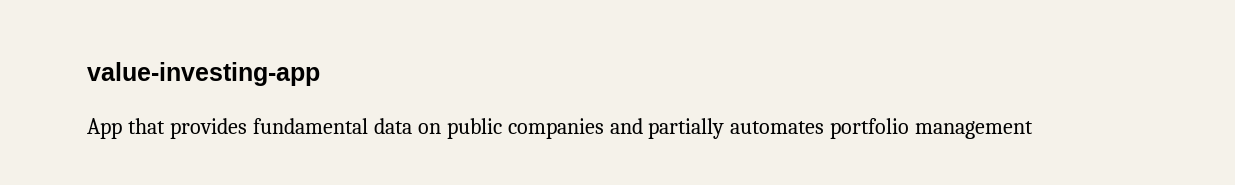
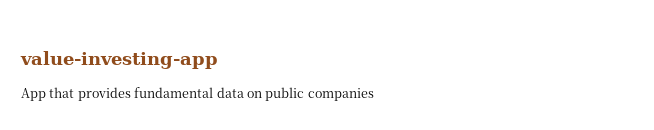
[609,118,1034,139] and partially automates portfolio management -> (374, 94) none

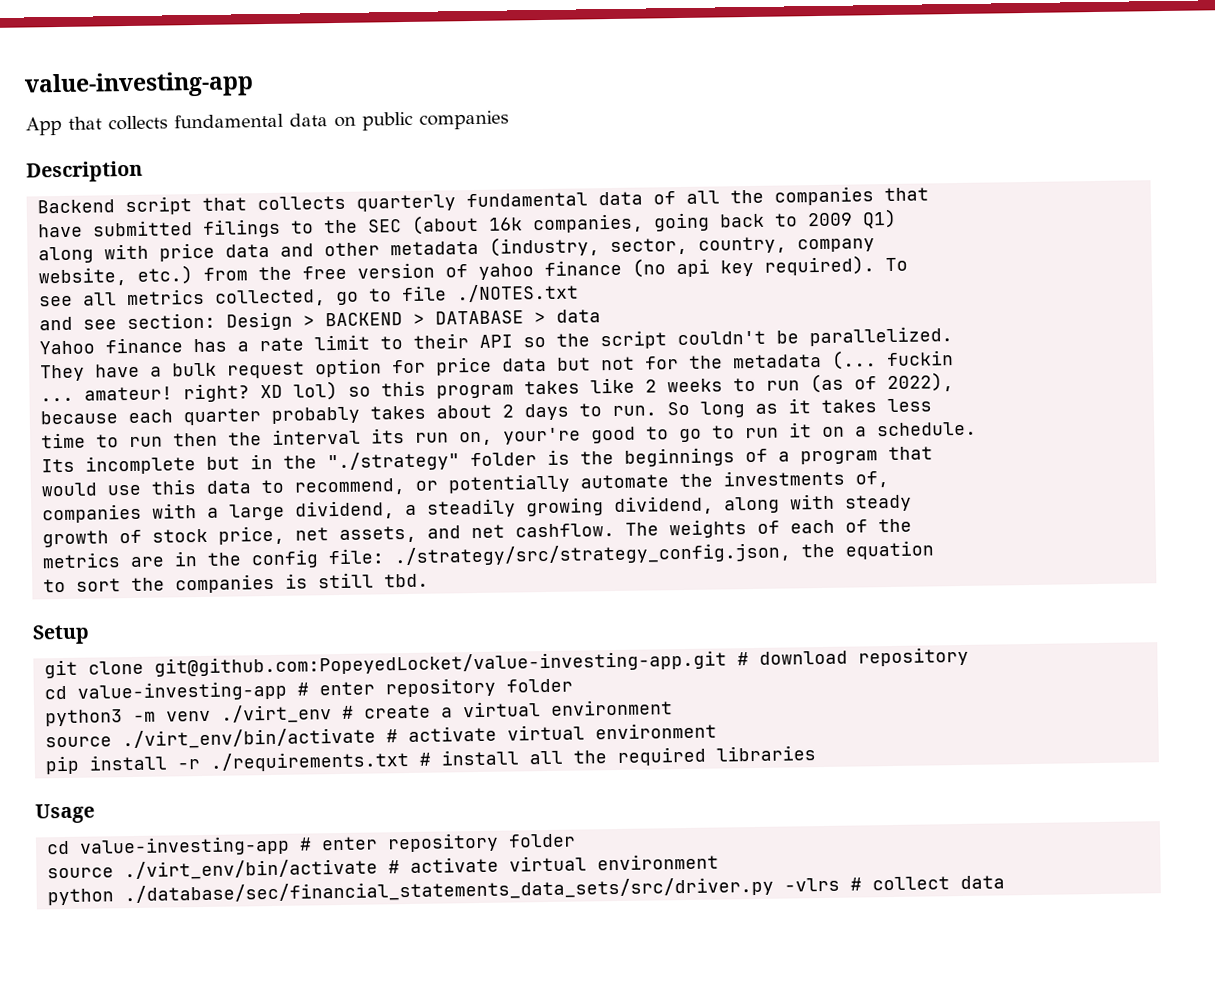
[77,87,131,101] provides -> [108,115,168,131] collects
(374, 94) none -> [26,160,143,183] [37,186,930,216] [38,208,898,238] [38,236,876,264] [38,255,909,287] [39,283,580,307] [39,309,602,331] [39,326,954,355] [40,350,955,382] [40,372,955,403] [40,398,933,426] [41,421,978,449] [41,446,934,475] [41,469,890,497] [42,493,913,524] [42,518,913,548] [42,540,935,569] [43,572,430,594] [32,624,90,645] [44,646,970,679] [44,677,574,702] [45,699,674,727] [45,722,718,750] [45,745,817,775] [35,803,95,824] [46,832,577,857] [47,853,720,881] [47,875,1006,906] // Description // Backend script that collects quarterly fundamental data of all the companies that // have submitted filings to the SEC (about 16k companies, going back to 2009 Q1) // along with price data and other metadata (industry, sector, country, company // website, etc.) from the free version of yahoo finance (no api key required). To // see all metrics collected, go to file ./NOTES.txt // and see section: Design > BACKEND > DATABASE > data // Yahoo finance has a rate limit to their API so the script couldn't be parallelized. // They have a bulk request option for price data but not for the metadata (... fuckin // ... amateur! right? XD lol) so this program takes like 2 weeks to run (as of 2022), // because each quarter probably takes about 2 days to run. So long as it takes less // time to run then the interval its run on, your're good to go to run it on a schedule. // Its incomplete but in the "./strategy" folder is the beginnings of a program that // would use this data to recommend, or potentially automate the investments of, // companies with a large dividend, a steadily growing dividend, along with steady // growth of stock price, net assets, and net cashflow. The weights of each of the // metrics are in the config file: ./strategy/src/strategy_config.json, the equation // to sort the companies is still tbd. // Setup // git clone git@github.com:PopeyedLocket/value-investing-app.git # download repository // cd value-investing-app # enter repository folder // python3 -m venv ./virt_env # create a virtual environment // source ./virt_env/bin/activate # activate virtual environment // pip install -r ./requirements.txt # install all the required libraries // Usage // cd value-investing-app # enter repository folder // source ./virt_env/bin/activate # activate virtual environment // python ./database/sec/financial_statements_data_sets/src/driver.py -vlrs # collect data

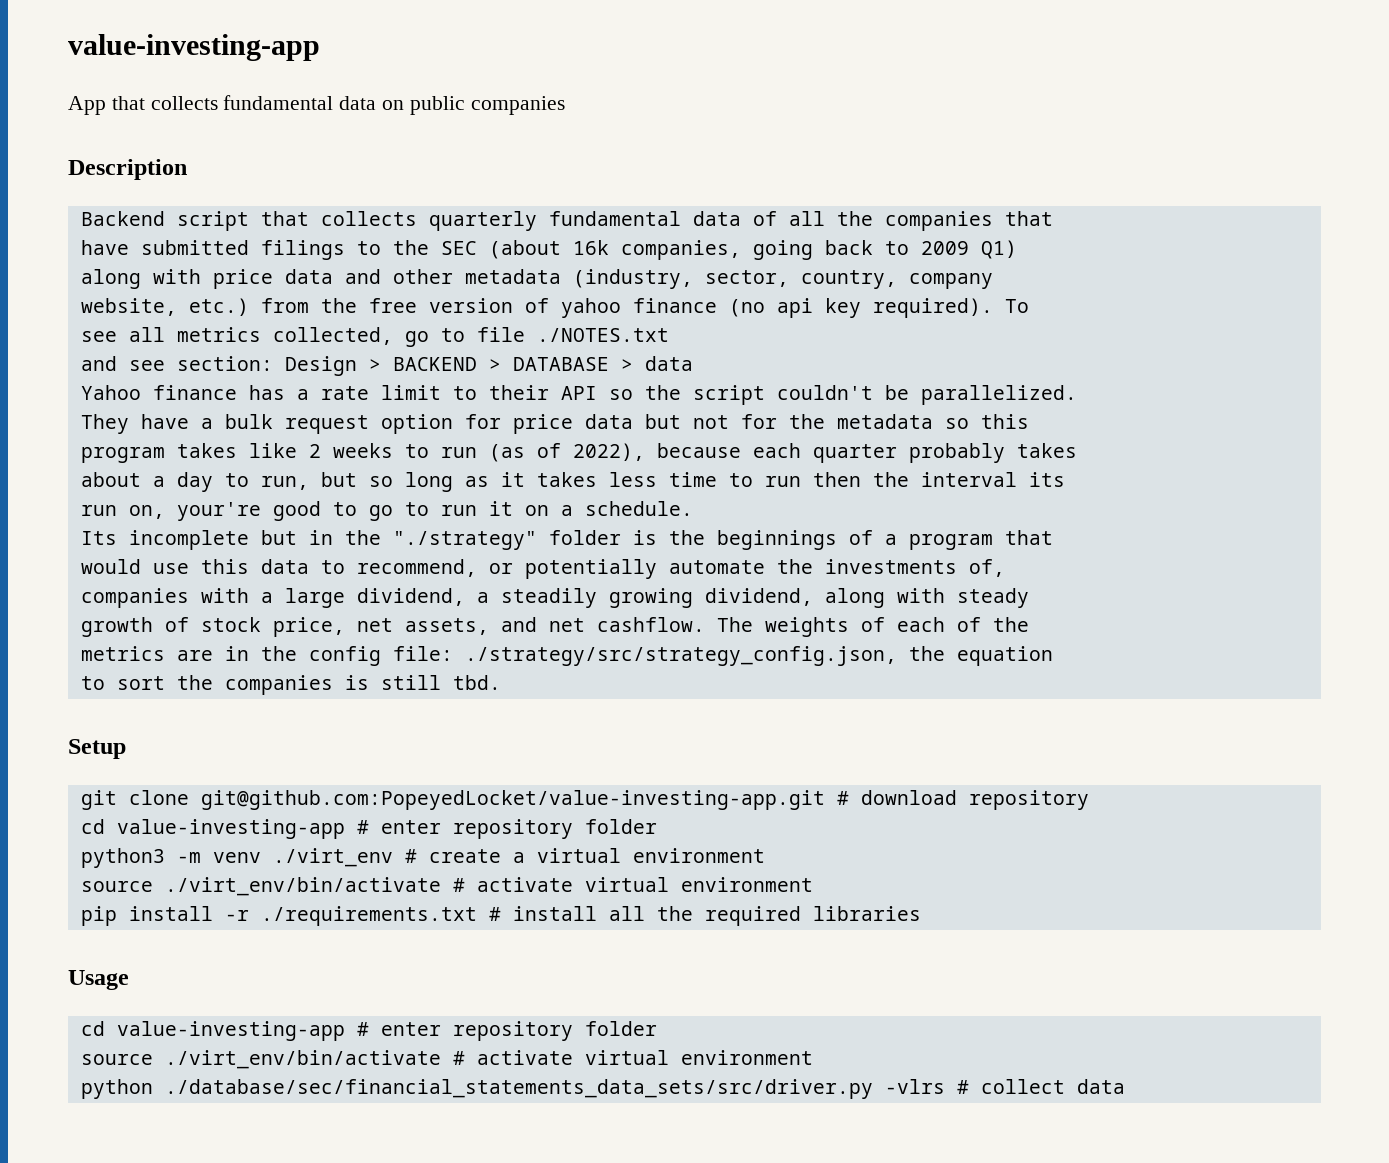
[831,350,955,370] [40,380,339,403] (... fuckin // ... amateur! right? XD lol) -> (933, 421) none
(427, 388) none -> (1029, 421) //
(955, 382) // -> (645, 452) none
[436,401,691,421] about 2 days to run. So -> [80,472,393,492] // about a day to run, but so
(933, 405) // -> (657, 479) none
(406, 436) none -> (1065, 479) //

